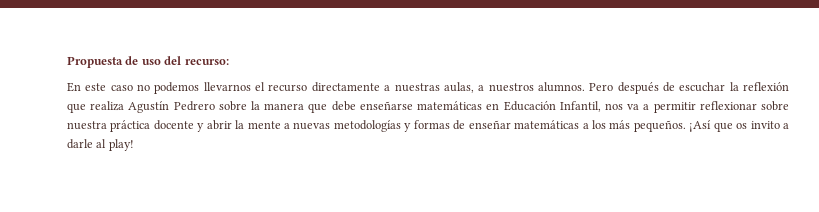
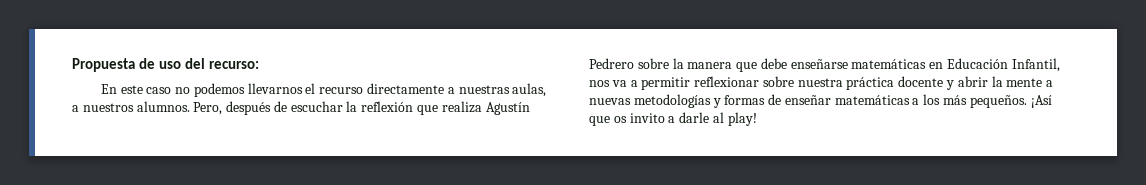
[589,83,614,91] Pero -> [193,102,223,115] Pero,

